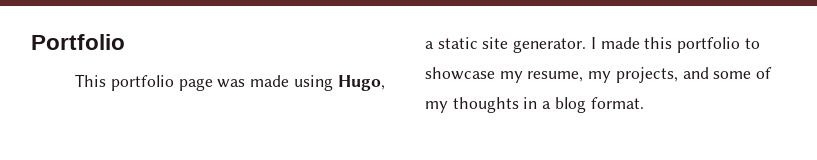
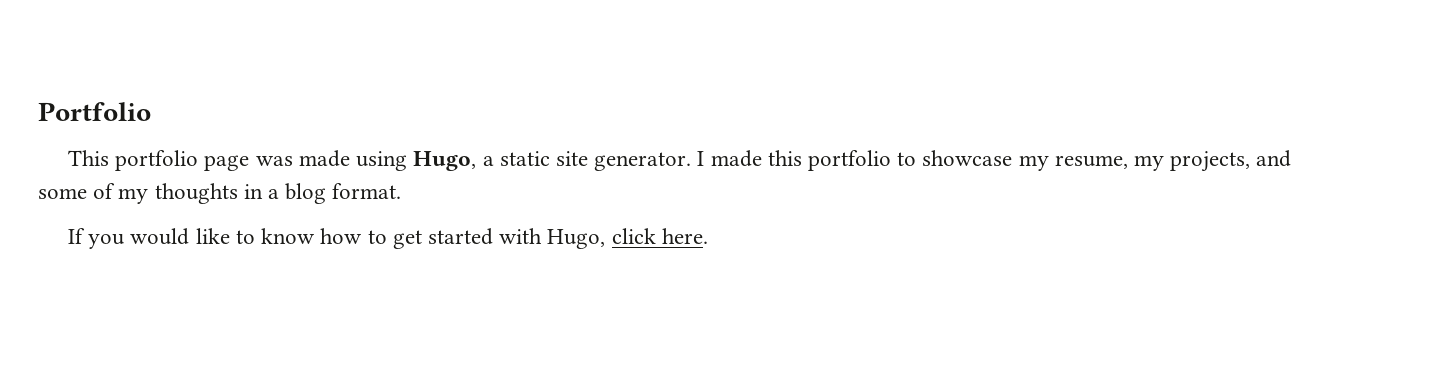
(644, 103) none -> [68,228,708,249] // If you would like to know how to get started with Hugo, click here.

